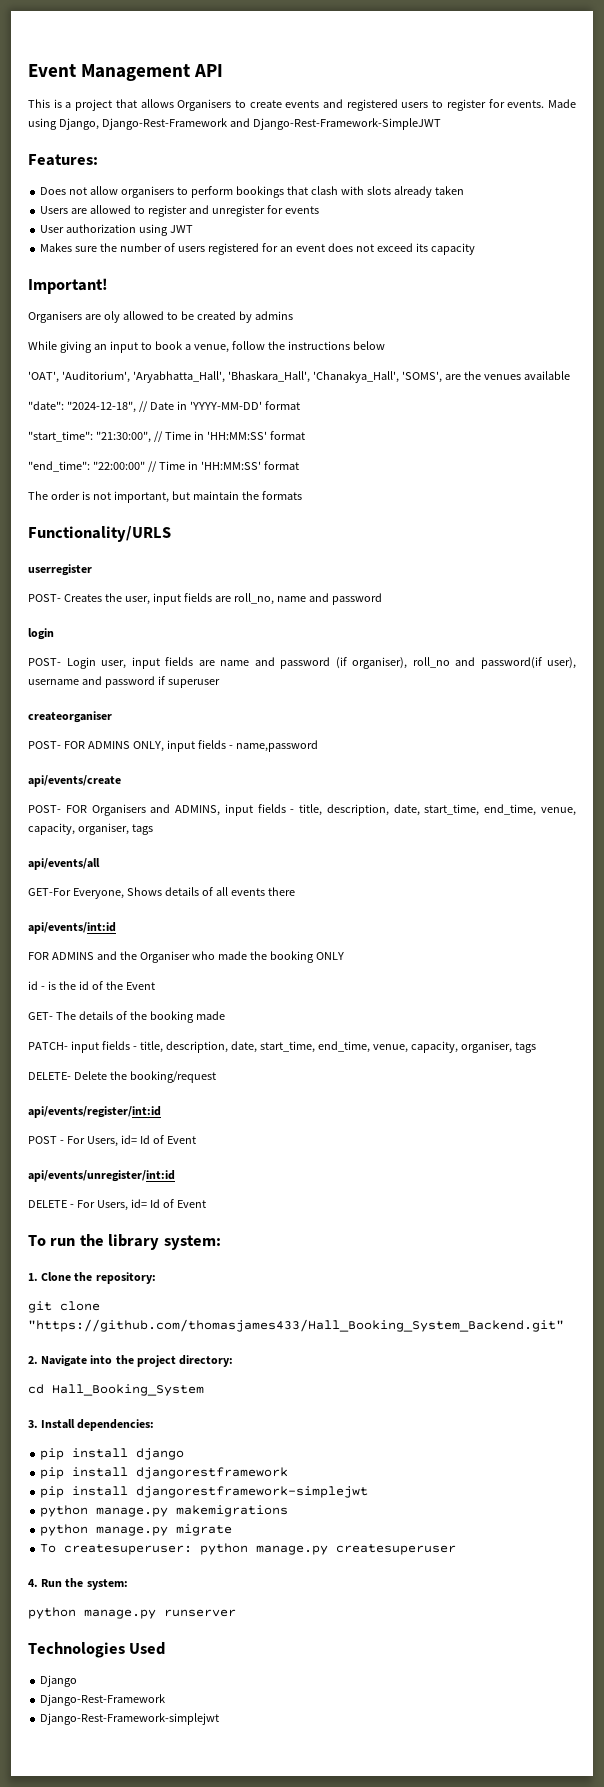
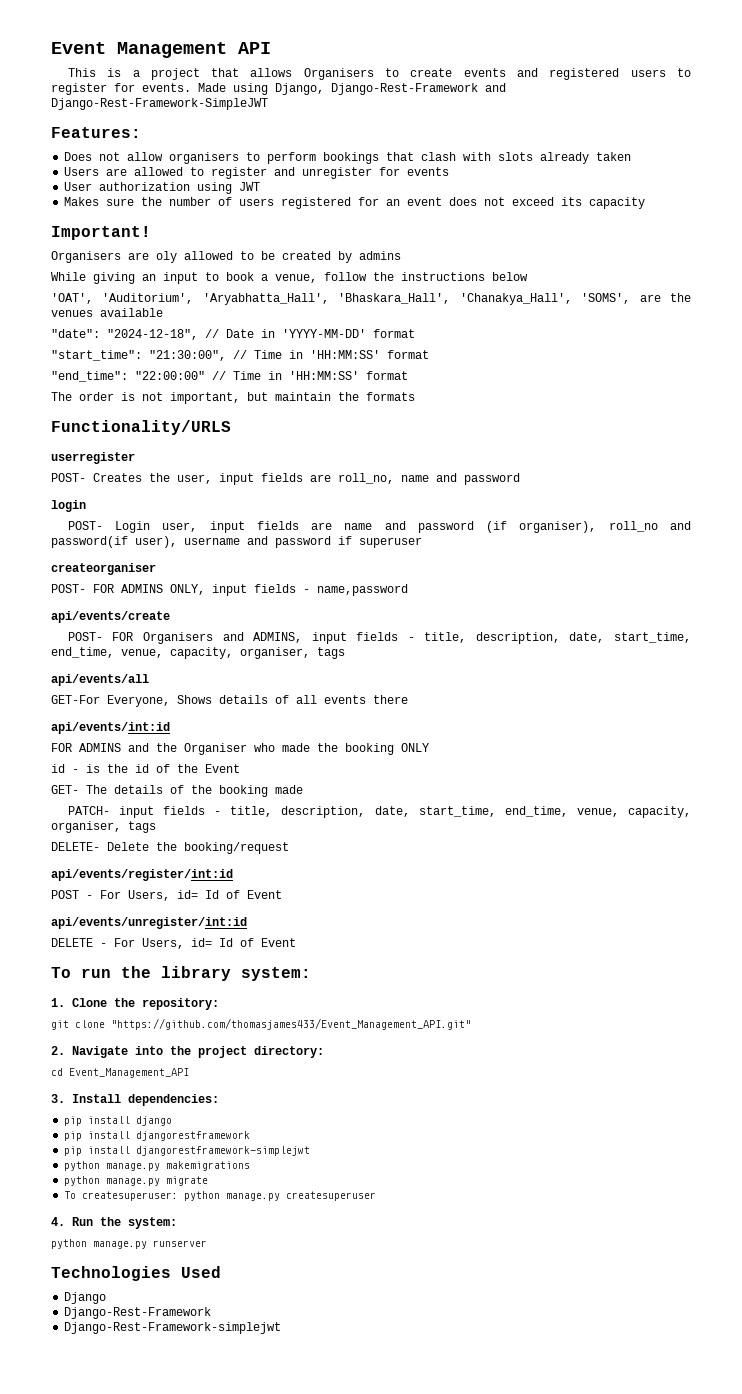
[28,1319,564,1332] "https://github.com/thomasjames433/Hall_Booking_System_Backend.git" -> [111,1018,471,1030] "https://github.com/thomasjames433/Event_Management_API.git"
[52,1384,204,1396] Hall_Booking_System -> [69,1068,189,1078] Event_Management_API

